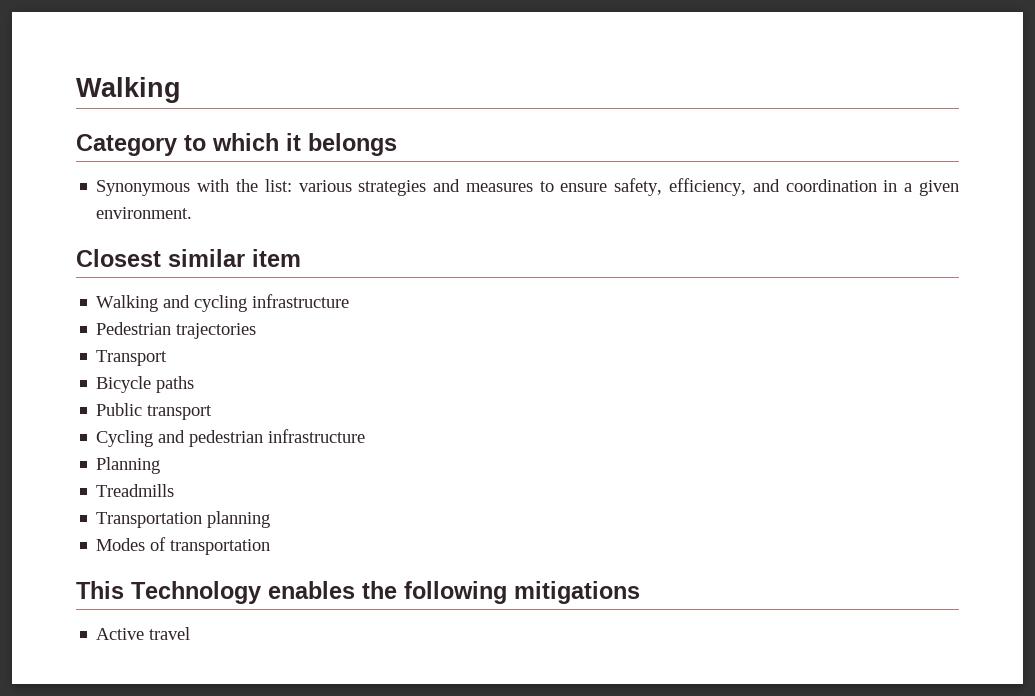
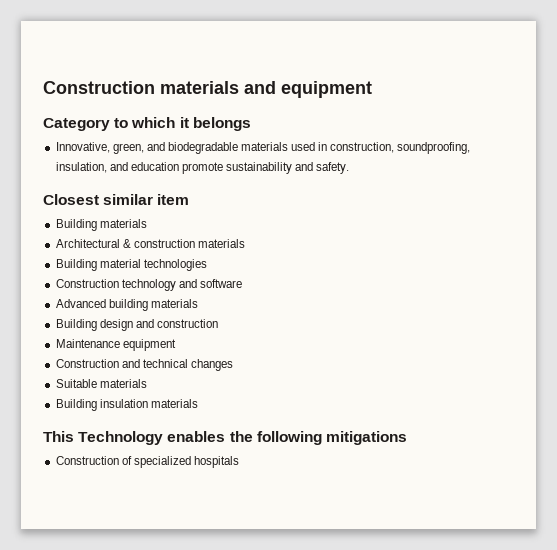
[76,77,181,103] Walking -> [43,81,372,98] Construction materials and equipment
[96,178,959,196] [96,207,193,219] [76,249,301,267] [96,294,350,312] [96,322,257,339] [96,350,168,366] [96,376,195,393] [96,403,213,420] [96,429,366,447] [96,457,161,474] [96,484,175,497] [96,511,271,528] [96,537,271,555] Synonymous with the list: various strategies and measures to ensure safety, efficiency, and coordination in a given environment. // Closest similar item // Walking and cycling infrastructure // Pedestrian trajectories // Transport // Bicycle paths // Public transport // Cycling and pedestrian infrastructure // Planning // Treadmills // Transportation planning // Modes of transportation -> [55,142,471,154] [55,162,350,174] [43,194,190,205] [55,219,147,231] [55,239,245,248] [55,259,207,271] [55,279,242,291] [55,299,198,311] [55,319,218,331] [55,339,176,351] [55,359,233,371] [55,379,147,388] [55,399,198,411] Innovative, green, and biodegradable materials used in construction, soundproofing, insulation, and education promote sustainability and safety. // Closest similar item // Building materials // Architectural & construction materials // Building material technologies // Construction technology and software // Advanced building materials // Building design and construction // Maintenance equipment // Construction and technical changes // Suitable materials // Building insulation materials
[96,627,191,640] Active travel -> [55,456,239,468] Construction of specialized hospitals

